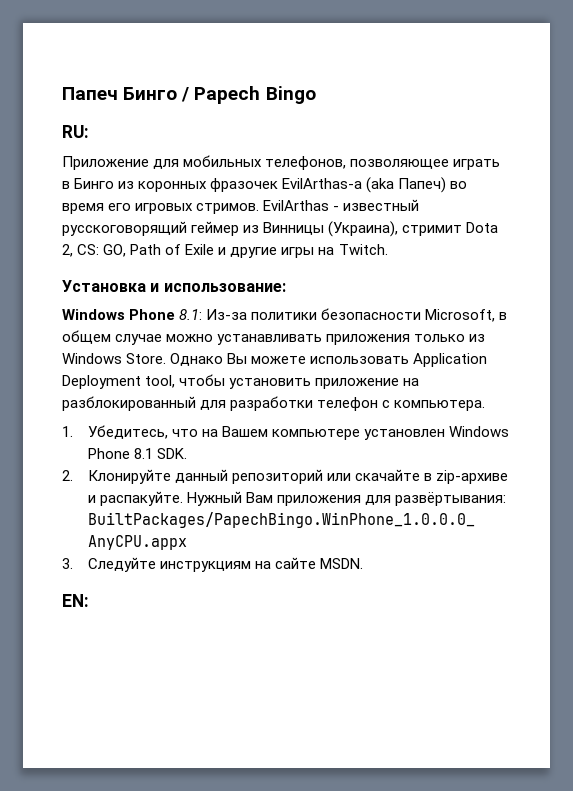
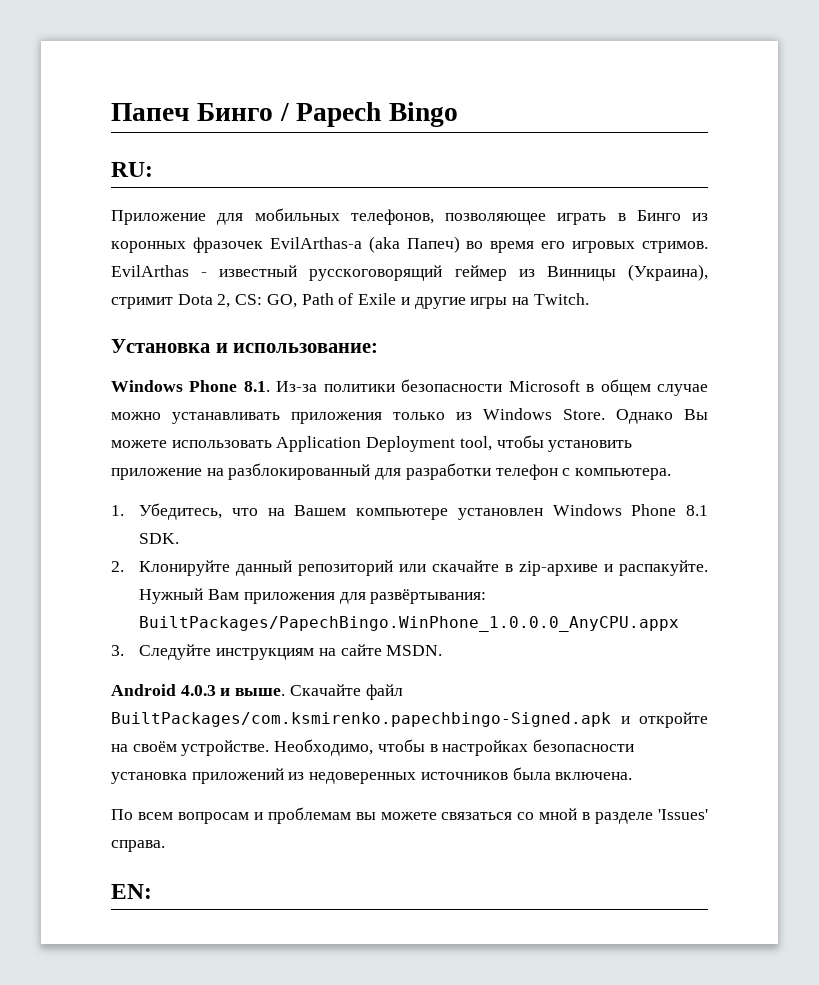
[179,309,203,320] 8.1: -> [243,381,270,392] 8.1.
[425,309,496,322] Microsoft, -> [508,380,580,392] Microsoft
(364, 563) none -> [111,684,403,700] [111,712,708,728] [111,739,635,756] [111,767,633,784] [111,807,708,824] [111,840,165,852] // Android 4.0.3 и выше. Скачайте файл BuiltPackages/com.ksmirenko.papechbingo-Signed.apk и откройте на своём устройстве. Необходимо, чтобы в настройках безопасности установка приложений из недоверенных источников была включена. // По всем вопросам и проблемам вы можете связаться со мной в разделе 'Issues' справа.

